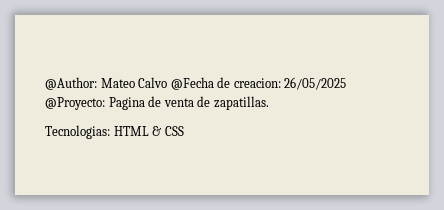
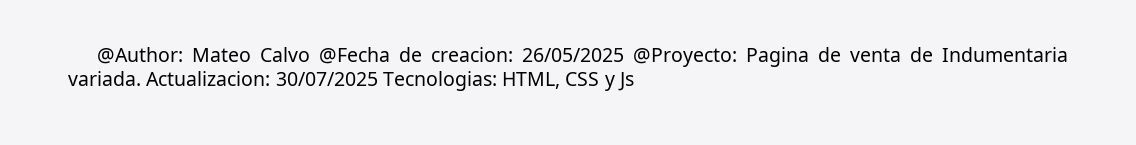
[213,96,269,110] [45,125,184,139] zapatillas. // Tecnologias: HTML & CSS -> [941,47,1068,62] [68,71,634,91] Indumentaria variada. Actualizacion: 30/07/2025 Tecnologias: HTML, CSS y Js

